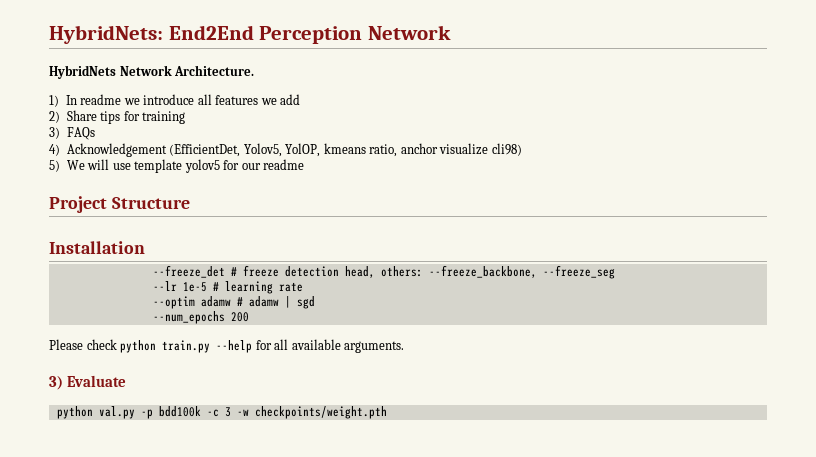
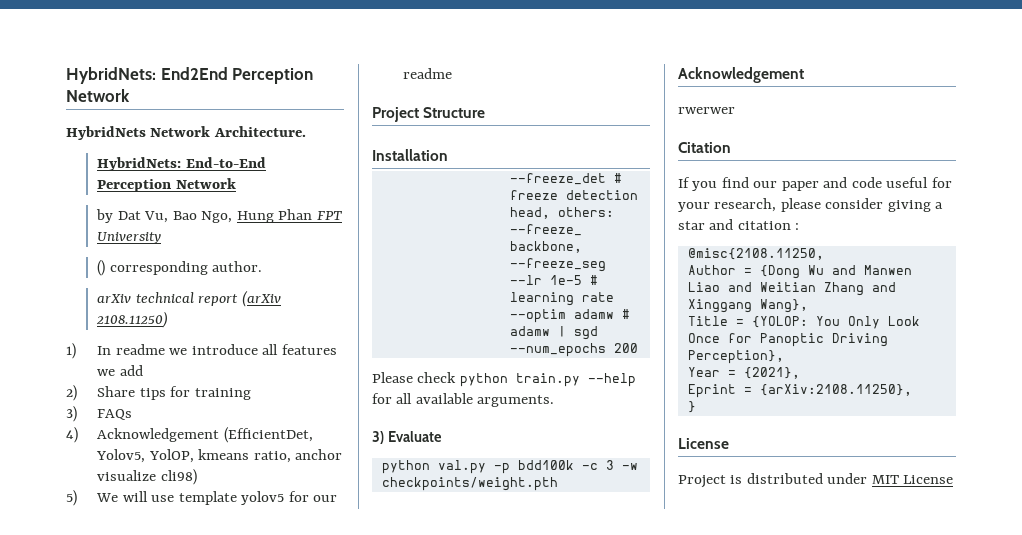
(255, 70) none -> [97,157,266,171] [97,178,236,192] [96,209,342,223] [97,232,162,244] [97,260,263,276] [97,290,281,307] [96,311,169,328] // HybridNets: End-to-End Perception Network // by Dat Vu, Bao Ngo, Hung Phan FPT University // () corresponding author. // arXiv technical report (arXiv 2108.11250)
(387, 412) none -> [678,67,804,83] [678,107,735,114] [678,142,731,153] [678,177,952,191] [678,198,944,212] [678,219,800,230] [687,248,824,260] [687,265,912,279] [687,282,896,296] [687,299,808,313] [687,316,920,329] [687,333,888,347] [687,350,784,364] [687,367,800,379] [687,384,912,398] [687,401,696,413] [678,438,729,449] [678,473,954,488] // Acknowledgement // rwerwer // Citation // If you find our paper and code useful for your research, please consider giving a star and citation : // @misc{2108.11250, // Author = {Dong Wu and Manwen Liao and Weitian Zhang and Xinggang Wang}, // Title = {YOLOP: You Only Look Once for Panoptic Driving Perception}, // Year = {2021}, // Eprint = {arXiv:2108.11250}, // } // License // Project is distributed under MIT License

